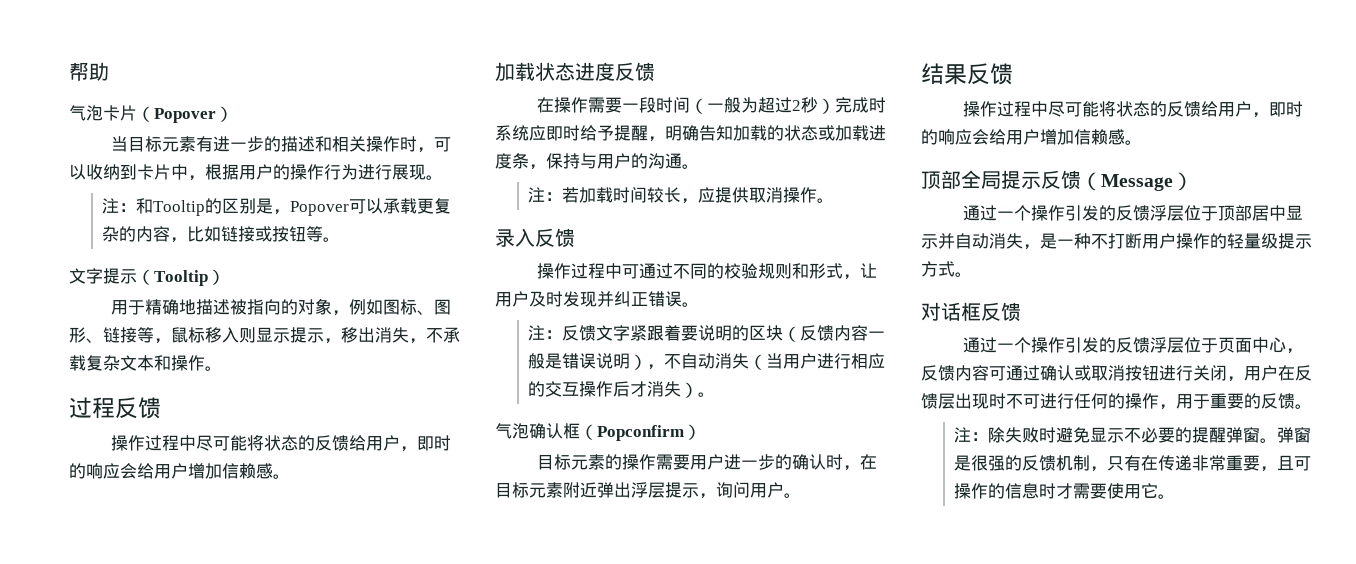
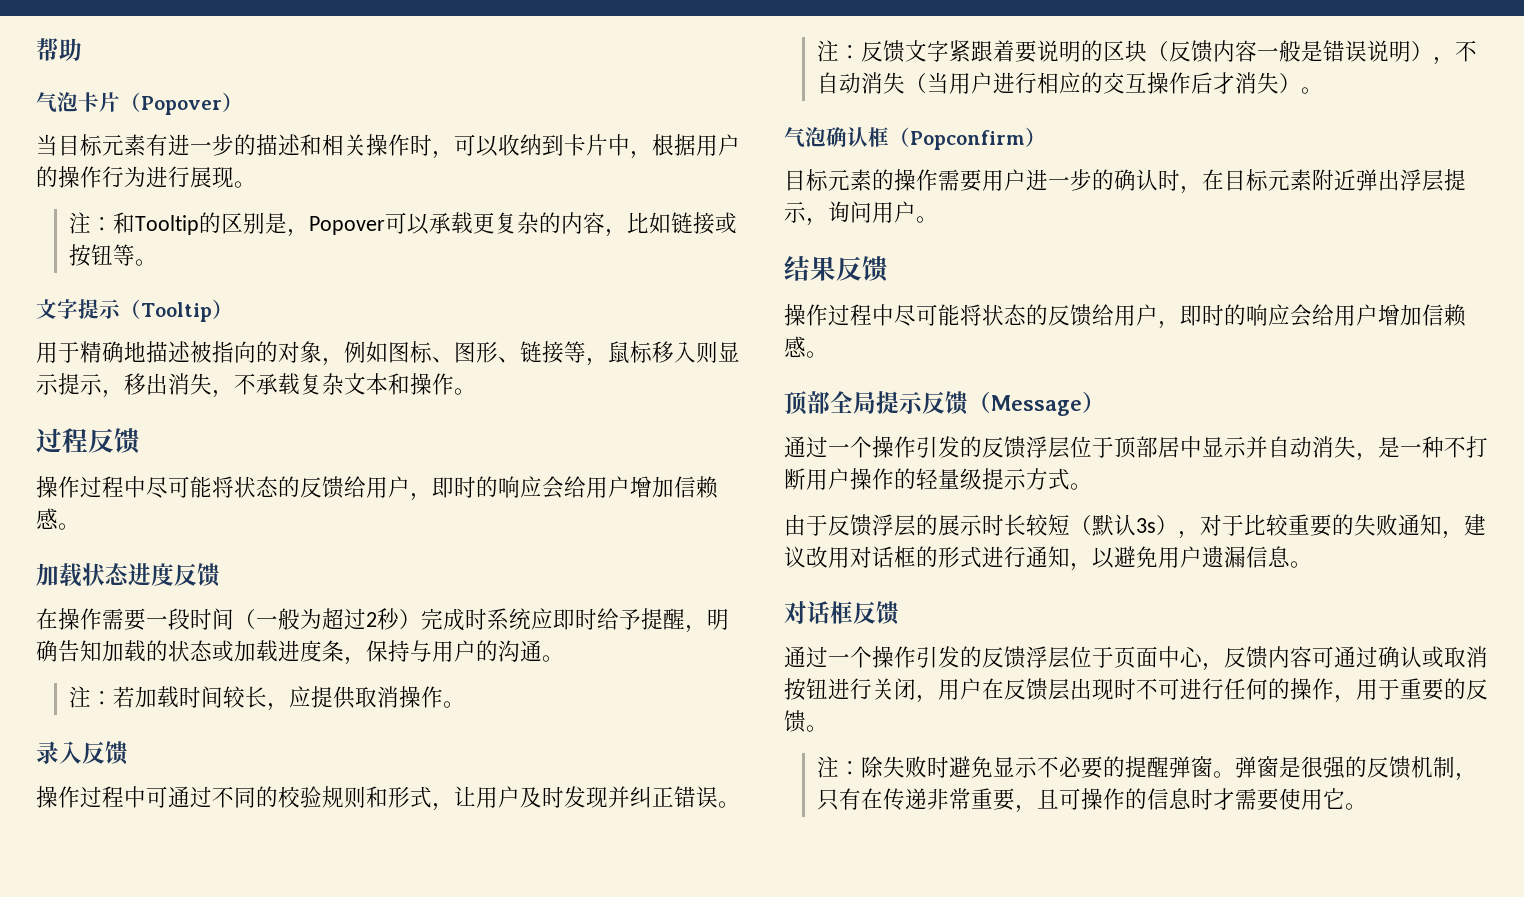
(972, 274) none -> [784,514,1486,539] [784,546,1312,571] // 由于反馈浮层的展示时长较短（默认3s），对于比较重要的失败通知，建议改用对话框的形式进行通知，以避免用户遗漏信息。

